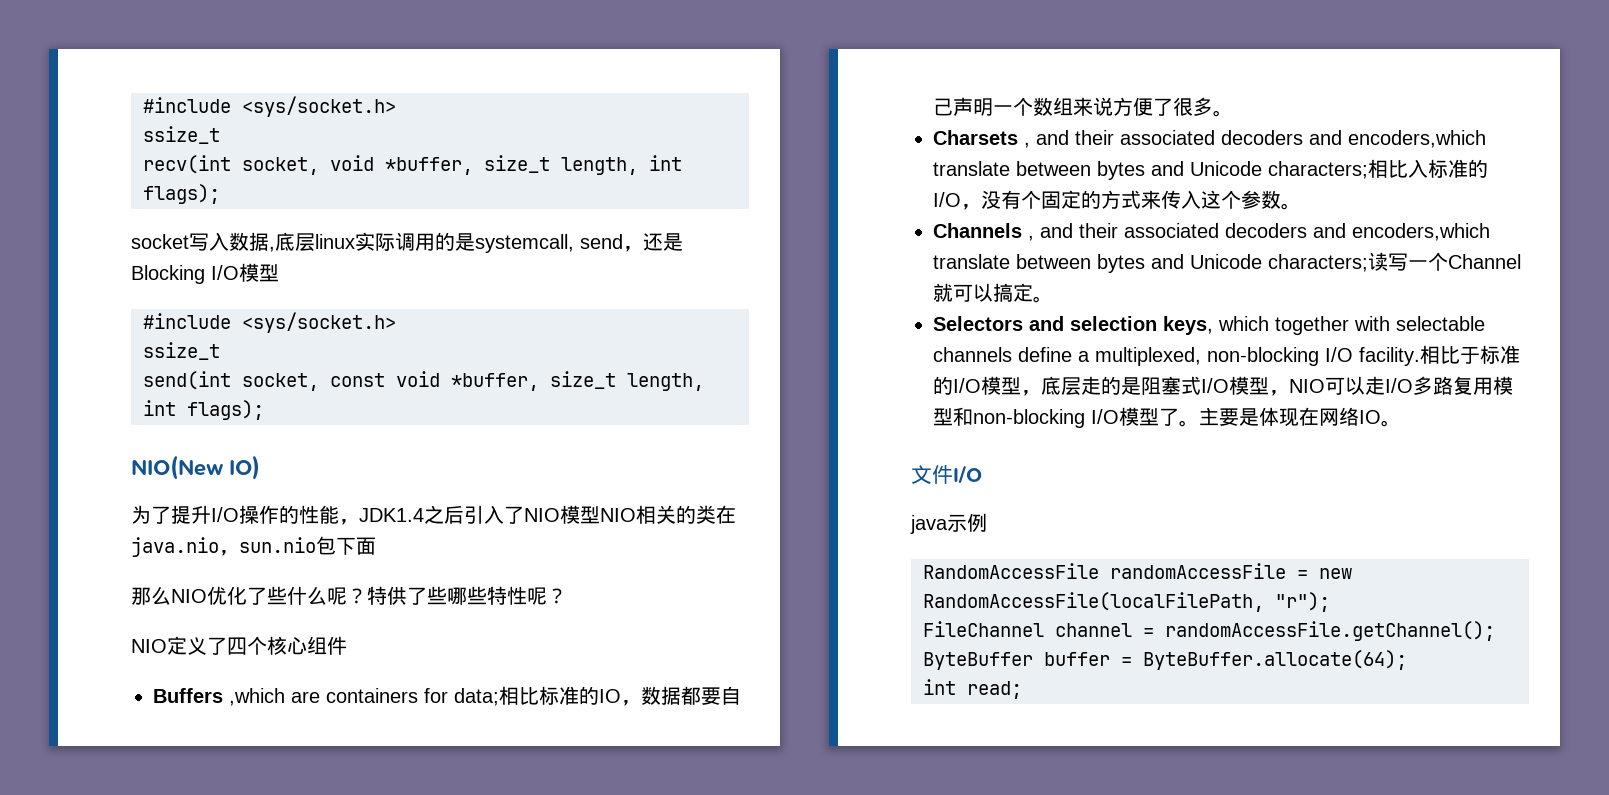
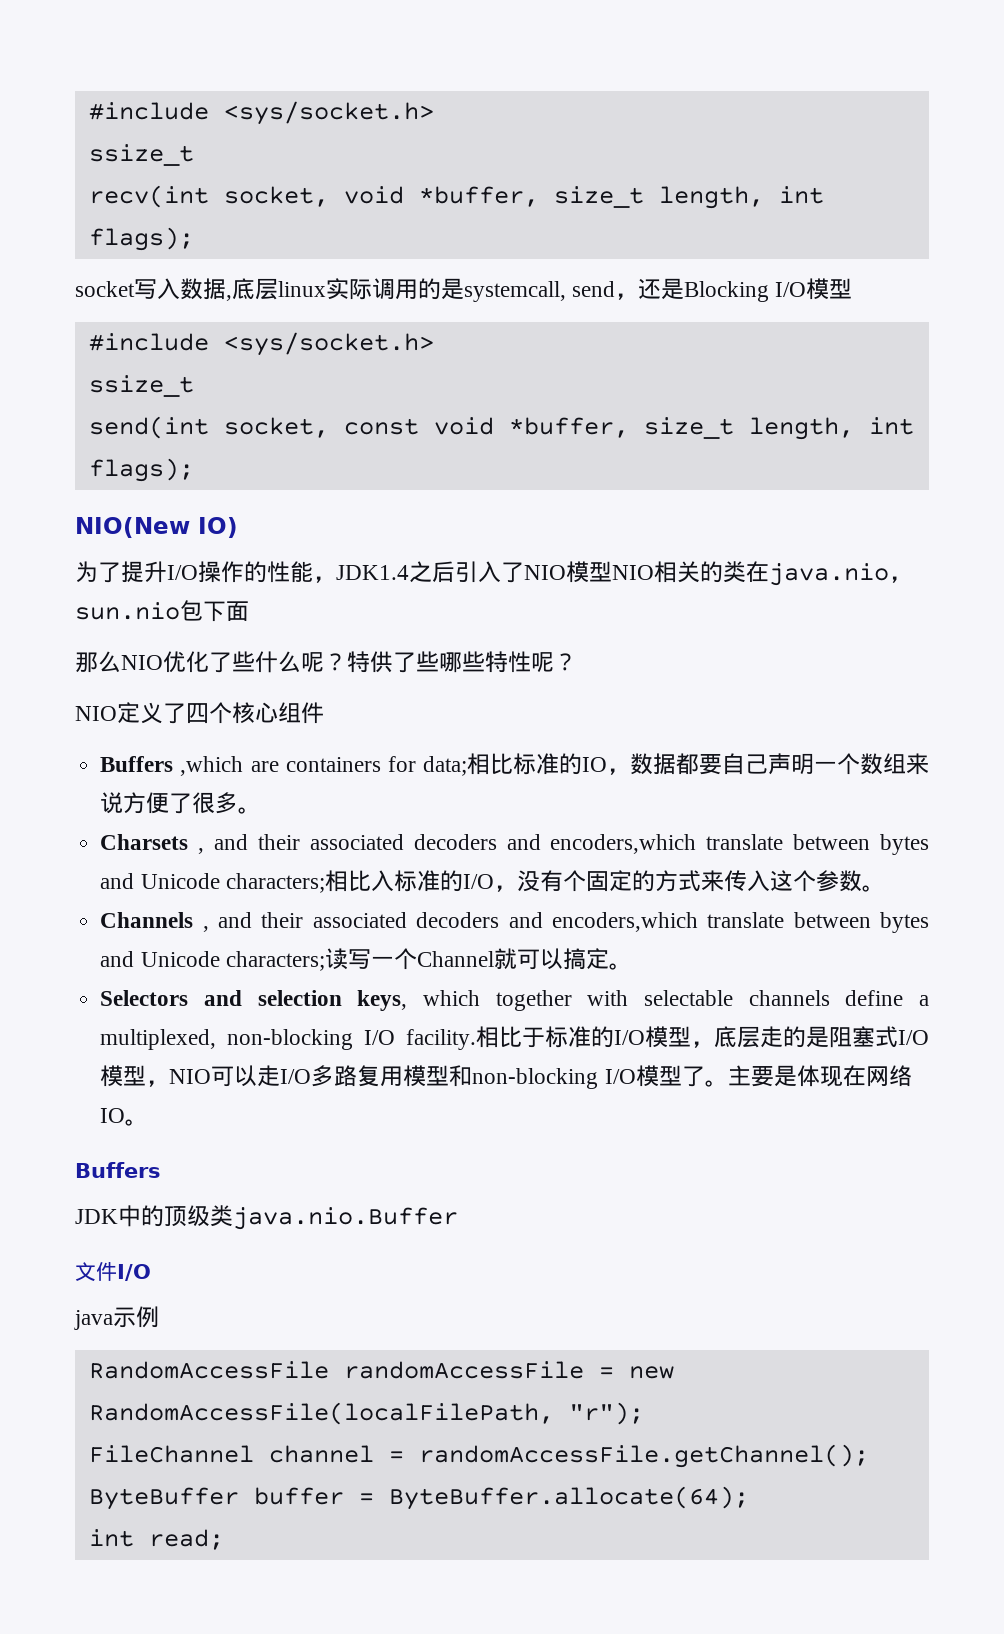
(1401, 423) none -> [75,1162,161,1178] [75,1205,458,1230] // Buffers // JDK中的顶级类java.nio.Buffer

